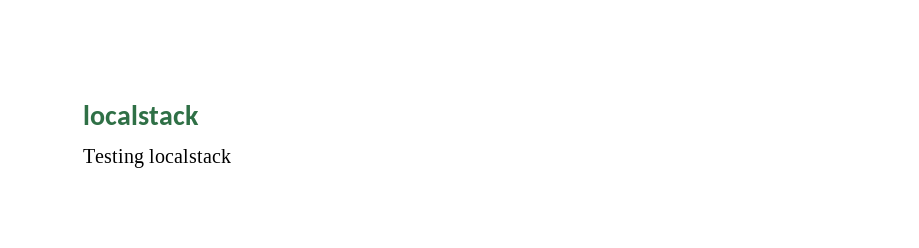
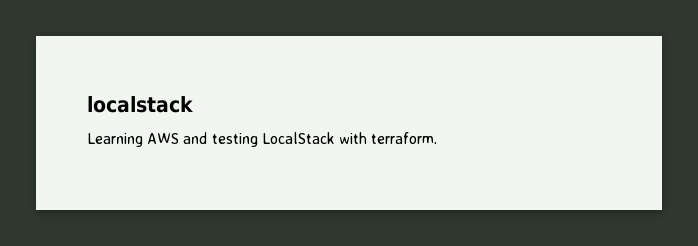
[83,149,232,168] Testing localstack -> [87,132,438,147] Learning AWS and testing LocalStack with terraform.

